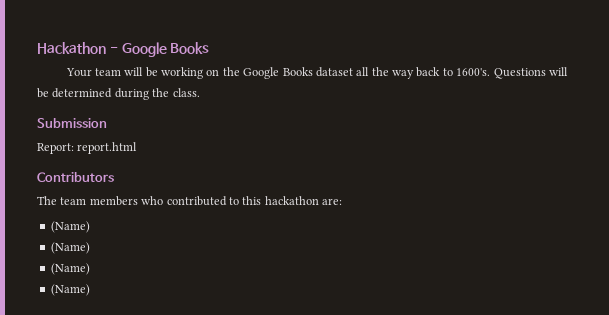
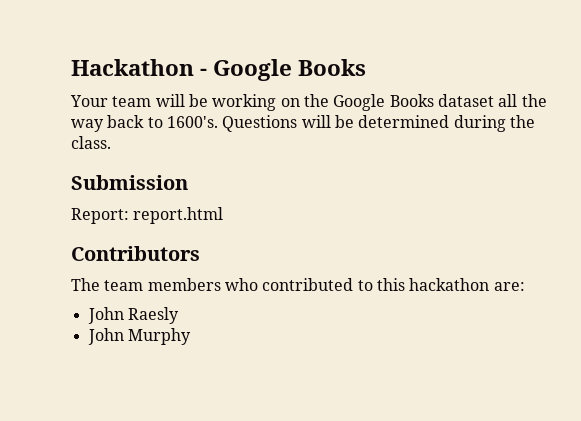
[50,221,90,233] [50,242,90,254] [50,263,90,275] [50,284,90,296] (Name) // (Name) // (Name) // (Name) -> [87,307,179,324] [87,328,191,345] John Raesly // John Murphy

